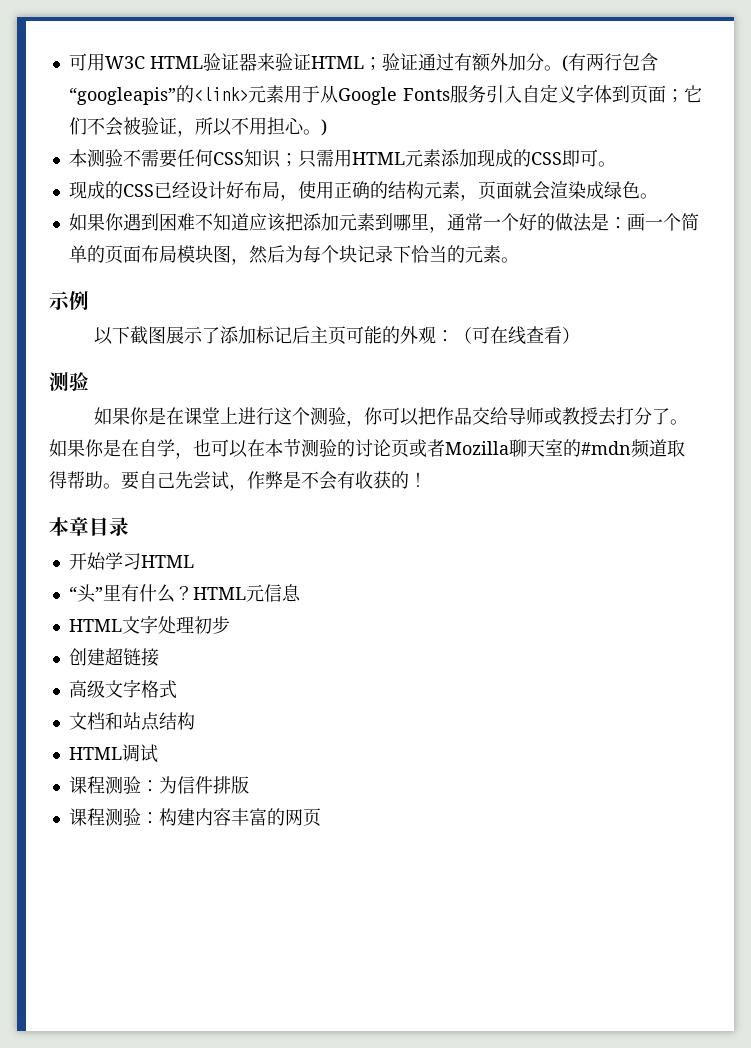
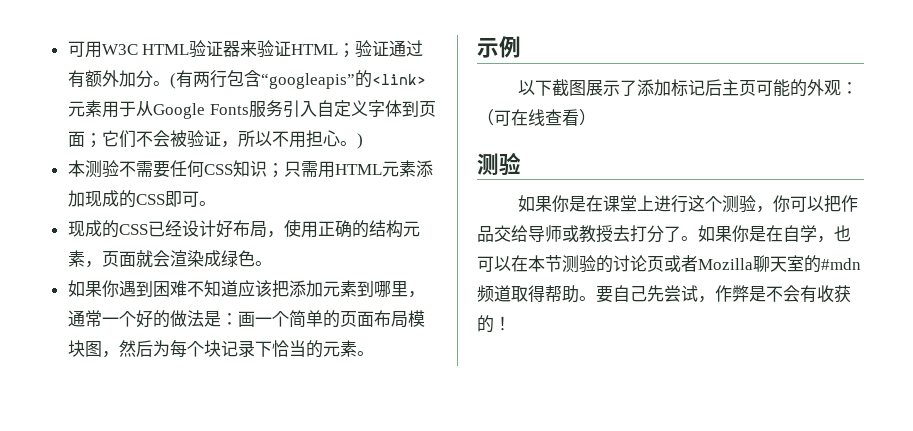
[49,517,129,536] [68,552,194,570] [68,584,301,603] [68,615,230,634] [68,647,159,667] [68,679,177,699] [68,712,195,731] [68,744,158,763] [68,776,249,794] [68,808,321,827] // 本章目录 // 开始学习HTML // “头”里有什么？HTML元信息 // HTML文字处理初步 // 创建超链接 // 高级文字格式 // 文档和站点结构 // HTML调试 // 课程测验：为信件排版 // 课程测验：构建内容丰富的网页 -> (511, 323) none

